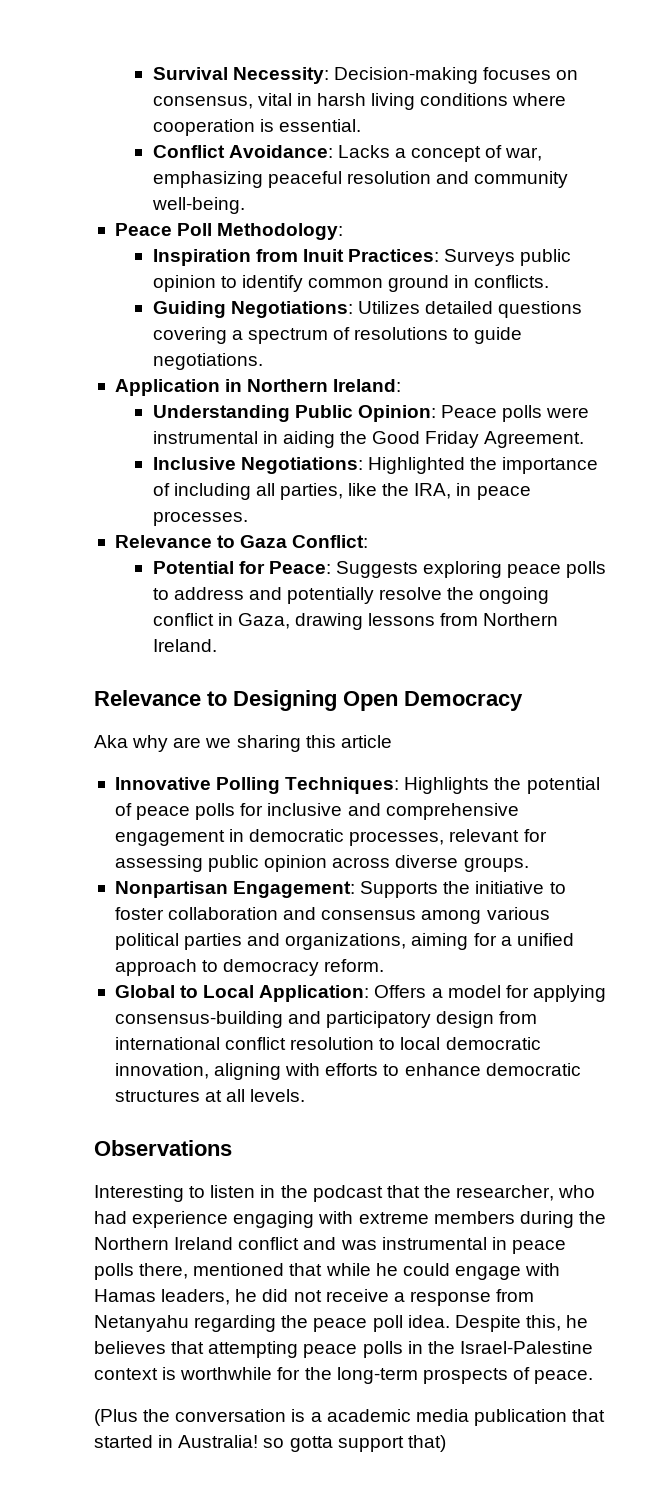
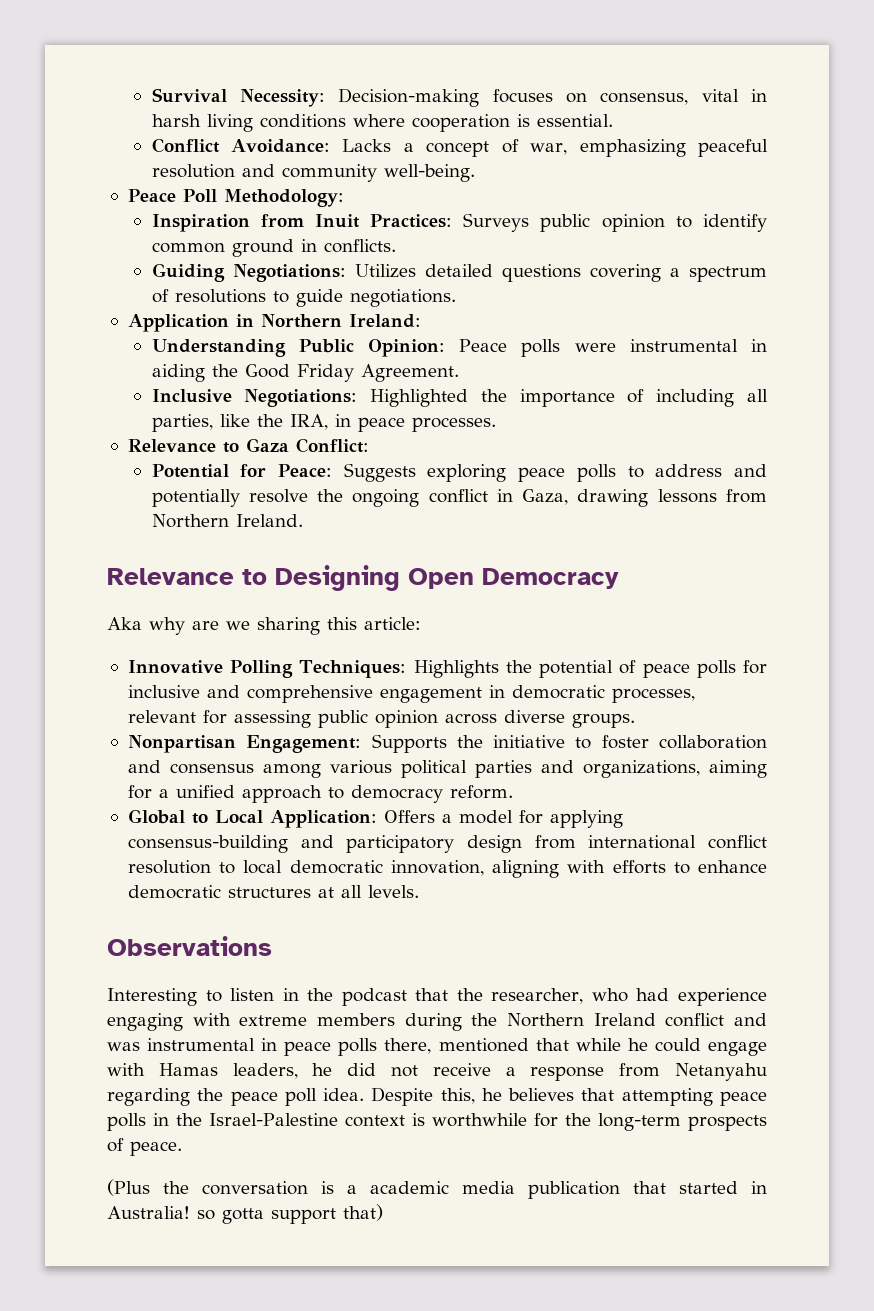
[340,735,392,748] article -> [364,617,421,630] article:

